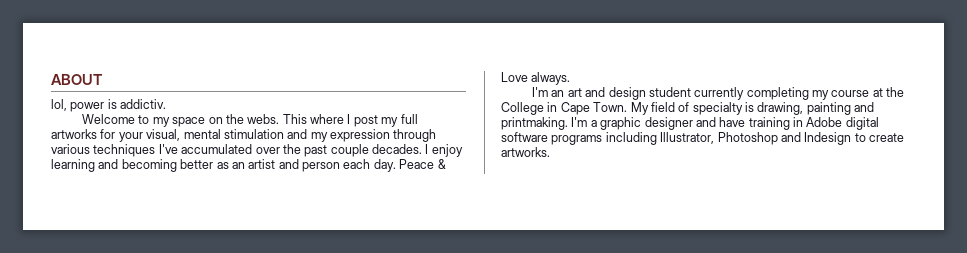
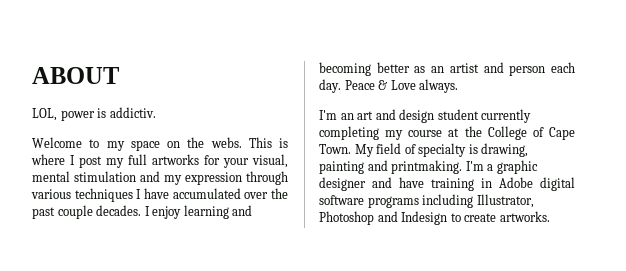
[51,99,67,111] lol, -> [32,108,57,121] LOL,
(307, 119) none -> [279,138,288,148] is
[158,144,178,154] I've -> [136,188,169,199] I have
[547,102,558,112] in -> [532,127,544,137] of

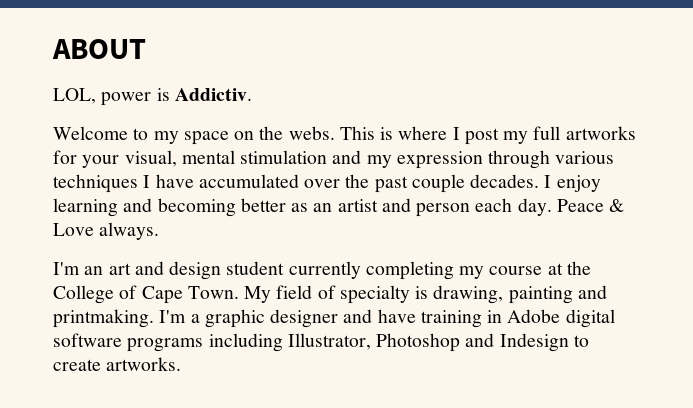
[109,107,156,118] addictiv. -> [174,88,252,101] Addictiv.

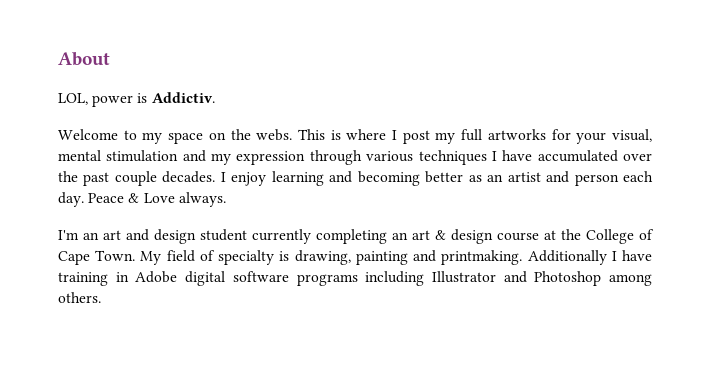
[52,39,146,59] ABOUT -> [58,52,110,66] About
[459,266,485,279] my -> [392,229,493,244] an art & design
[159,309,373,328] I'm a graphic designer and -> [527,250,617,265] Additionally I
[287,333,589,352] [53,357,182,371] Illustrator, Photoshop and Indesign to create artworks. -> [431,271,652,286] [58,292,101,303] Illustrator and Photoshop among others.

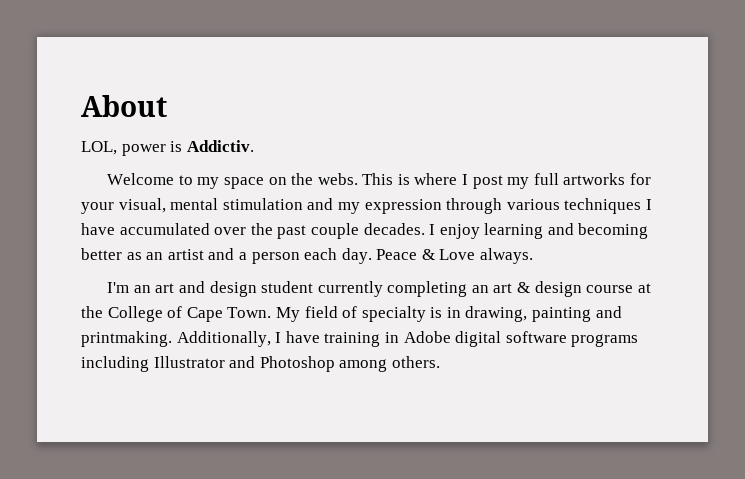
(570, 177) none -> [238,252,247,260] a
(290, 256) none -> [446,307,461,318] in
[527,250,607,265] Additionally -> [176,331,271,347] Additionally,

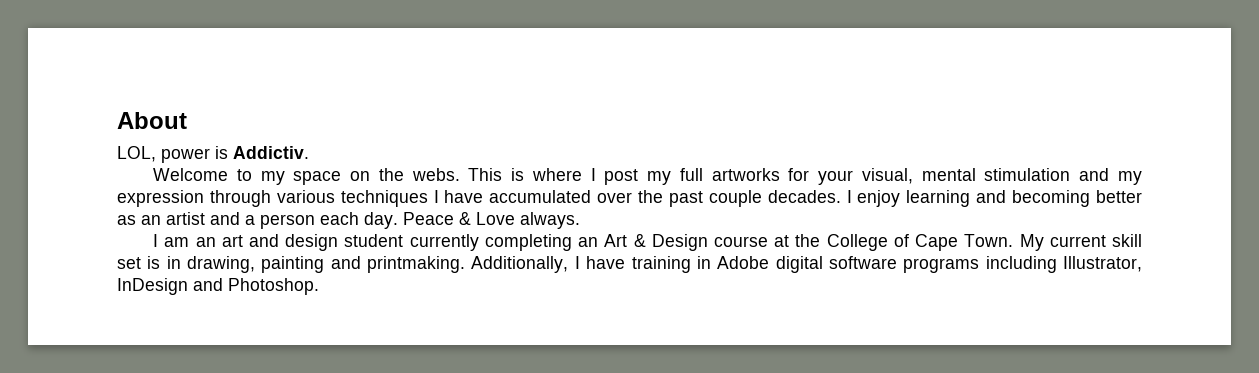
[107,282,130,293] I'm -> [153,234,190,247] I am
[493,281,582,297] art & design -> [604,234,708,251] Art & Design
[304,306,426,322] field of specialty -> [1049,234,1142,247] [117,257,141,269] current skill set
[153,356,440,372] Illustrator and Photoshop among others. -> [1063,256,1143,272] [117,278,319,295] Illustrator, InDesign and Photoshop.

